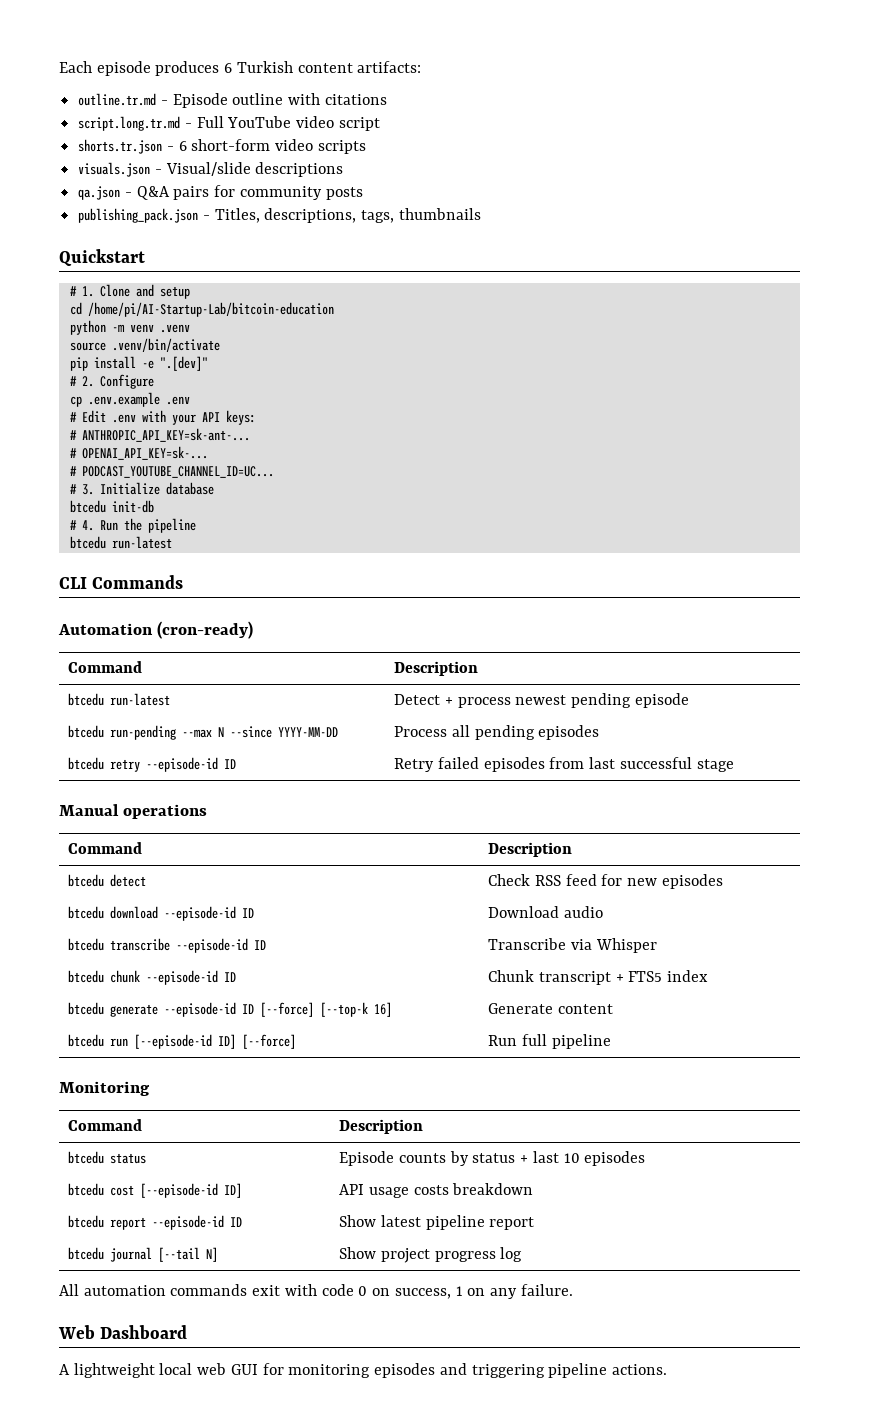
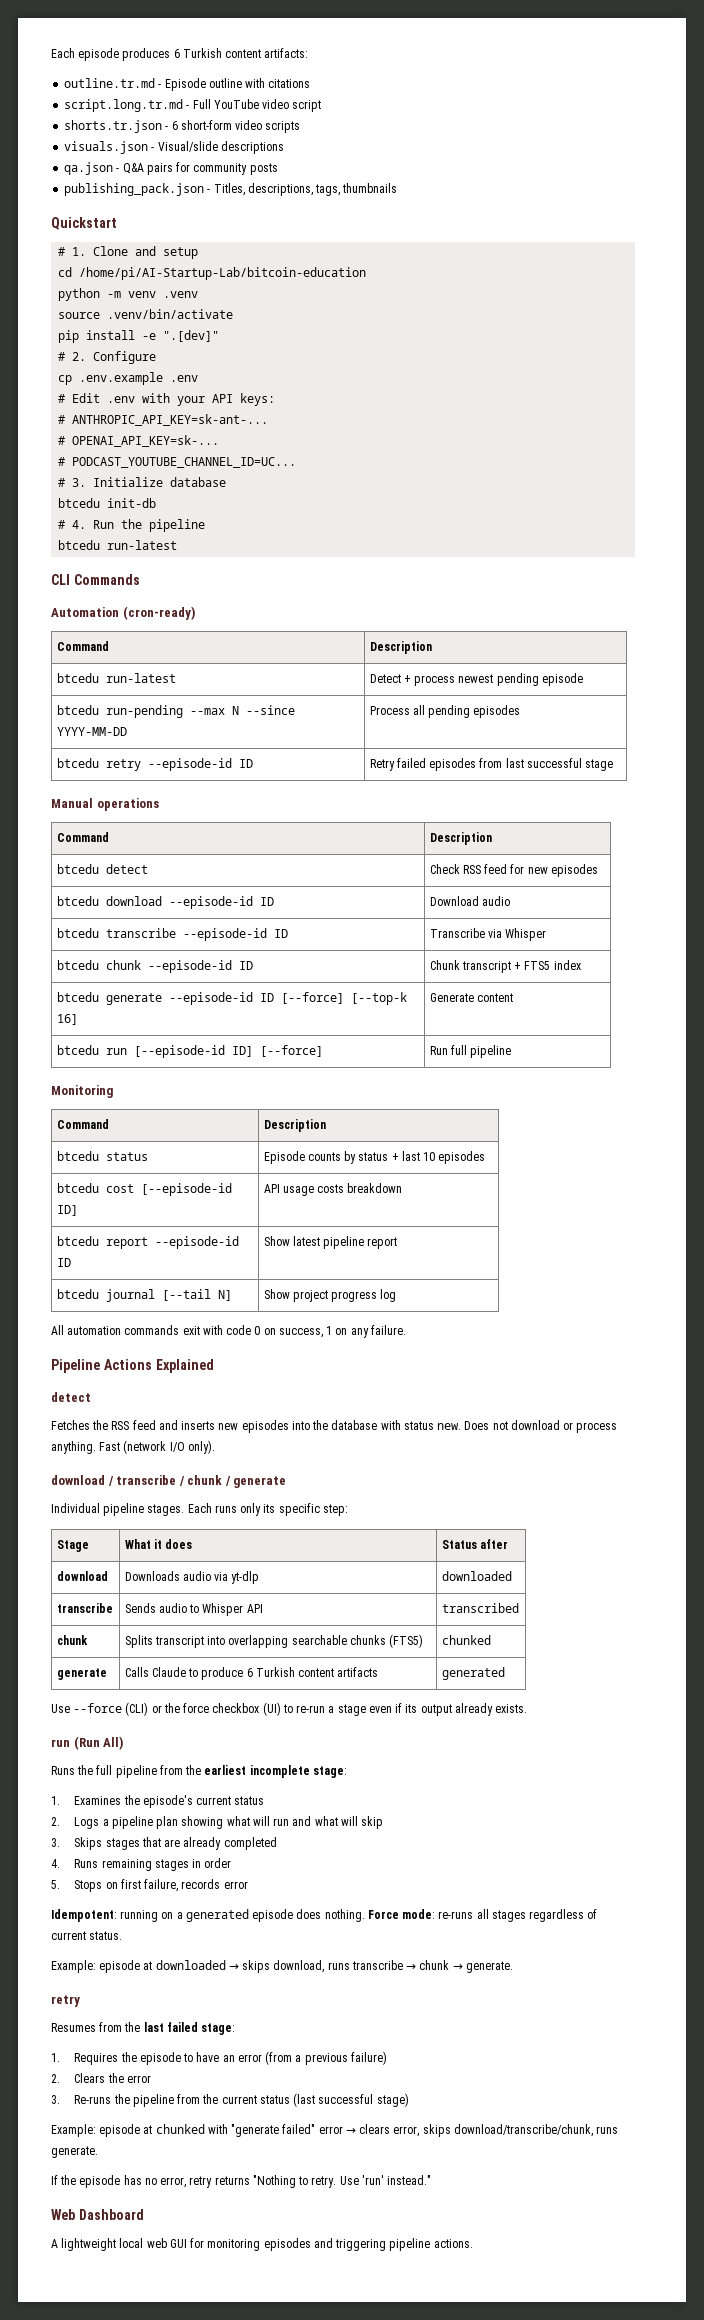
(573, 1290) none -> [51,1359,214,1373] [51,1392,91,1402] [51,1420,618,1433] [51,1440,215,1454] [51,1475,287,1488] [51,1503,348,1516] [56,1540,89,1552] [124,1539,193,1549] [441,1539,508,1549] [56,1571,108,1581] [124,1571,260,1584] [441,1571,512,1581] [56,1603,113,1613] [124,1603,263,1616] [441,1603,519,1613] [56,1635,88,1645] [124,1634,424,1648] [441,1635,491,1645] [56,1668,107,1680] [124,1667,379,1680] [441,1667,505,1680] [51,1702,528,1716] [51,1736,124,1750] [51,1765,347,1778] [51,1795,265,1808] [51,1816,383,1829] [51,1837,277,1850] [51,1858,232,1871] [51,1879,248,1892] [51,1909,598,1922] [51,1931,123,1940] [51,1960,513,1973] [51,1995,80,2007] [51,2022,236,2035] [51,2051,387,2065] [51,2073,151,2083] [51,2093,409,2107] [51,2124,619,2137] [51,2146,98,2158] [51,2175,432,2188] // Pipeline Actions Explained // detect // Fetches the RSS feed and inserts new episodes into the database with status new. Does not download or process anything. Fast (network I/O only). // download / transcribe / chunk / generate // Individual pipeline stages. Each runs only its specific step: // Stage | What it does | Status after // download | Downloads audio via yt-dlp | downloaded // transcribe | Sends audio to Whisper API | transcribed // chunk | Splits transcript into overlapping searchable chunks (FTS5) | chunked // generate | Calls Claude to produce 6 Turkish content artifacts | generated // Use --force (CLI) or the force checkbox (UI) to re-run a stage even if its output already exists. // run (Run All) // Runs the full pipeline from the earliest incomplete stage: // 1. Examines the episode's current status // 2. Logs a pipeline plan showing what will run and what will skip // 3. Skips stages that are already completed // 4. Runs remaining stages in order // 5. Stops on first failure, records error // Idempotent: running on a generated episode does nothing. Force mode: re-runs all stages regardless of current status. // Example: episode at downloaded → skips download, runs transcribe → chunk → generate. // retry // Resumes from the last failed stage: // 1. Requires the episode to have an error (from a previous failure) // 2. Clears the error // 3. Re-runs the pipeline from the current status (last successful stage) // Example: episode at chunked with "generate failed" error → clears error, skips download/transcribe/chunk, runs generate. // If the episode has no error, retry returns "Nothing to retry. Use 'run' instead."

